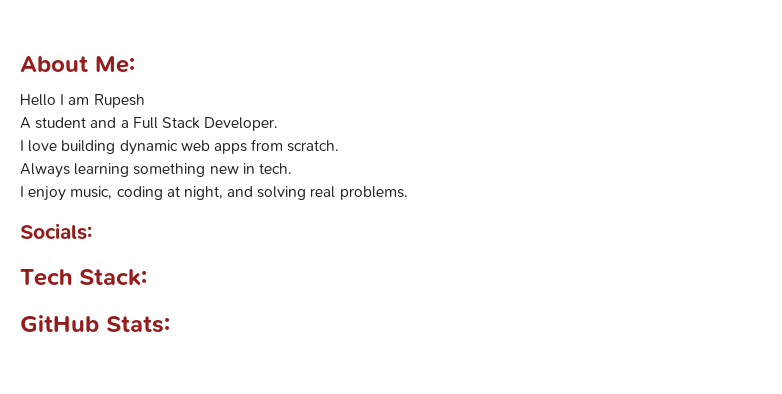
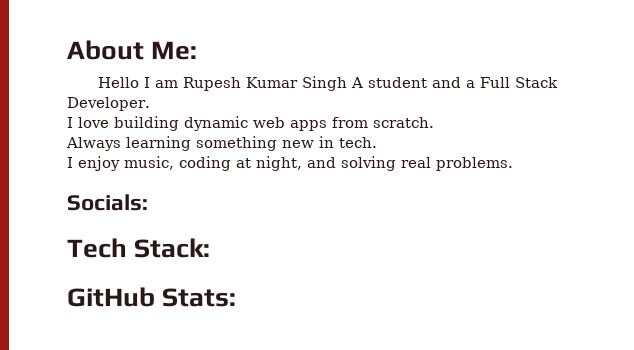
(145, 101) // -> [245,76,347,91] Kumar Singh

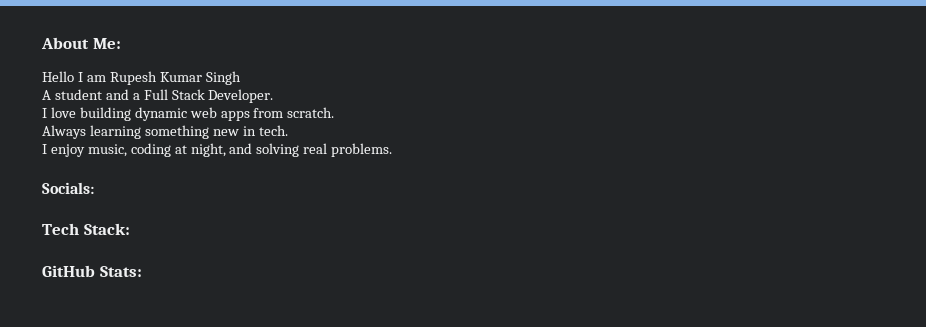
(347, 83) none -> (241, 78) //

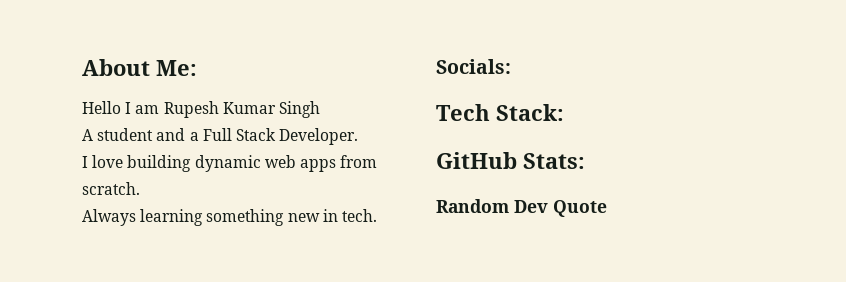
[42,143,393,157] // I enjoy music, coding at night, and solving real problems. -> (377, 215) none
(142, 271) none -> [436,199,607,217] // Random Dev Quote

